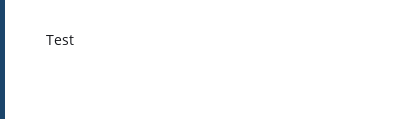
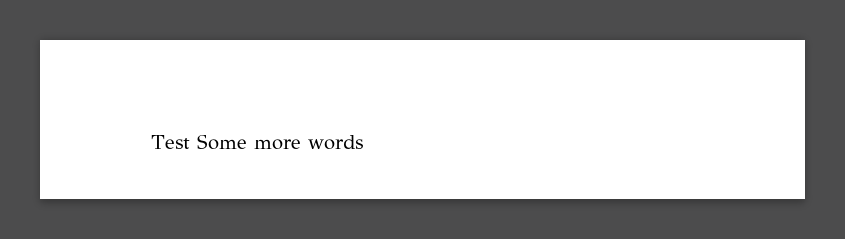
(74, 40) none -> [196,134,363,150] Some more words

